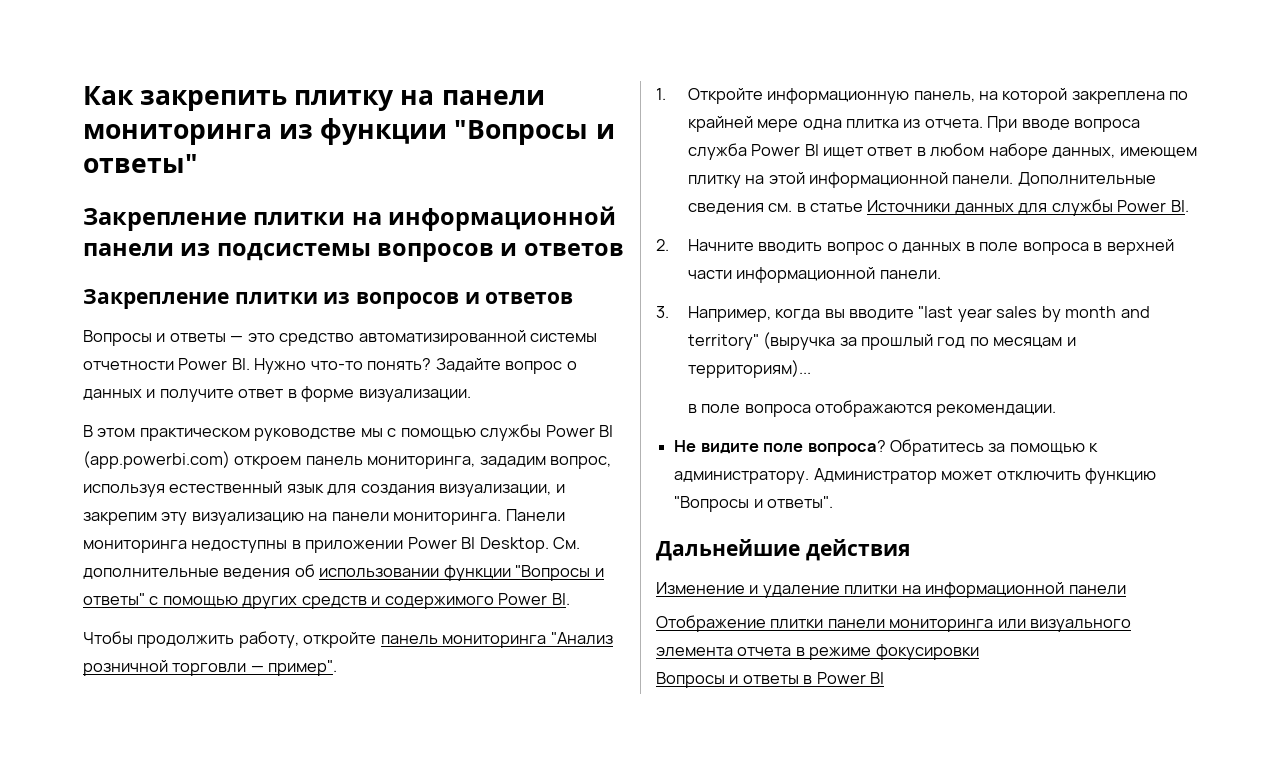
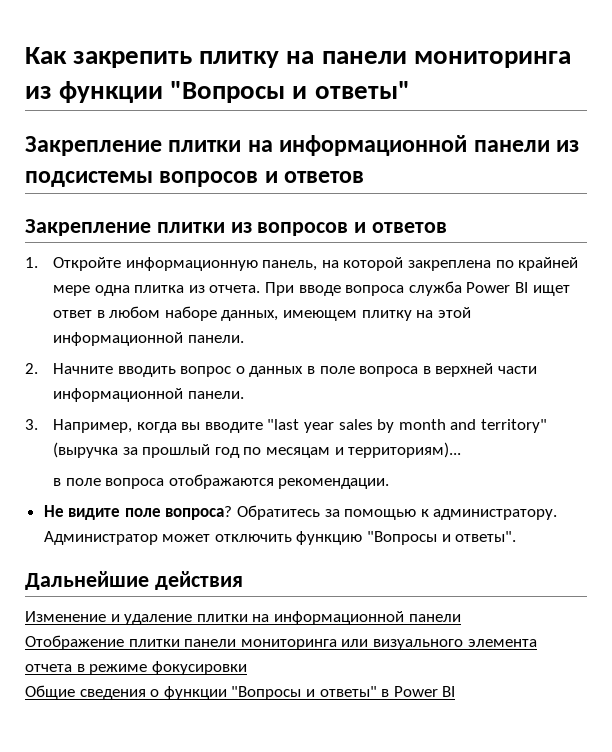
[83,330,598,346] [83,358,577,374] [83,386,471,402] [83,424,614,441] [83,451,612,469] [83,481,565,497] [83,509,565,525] [83,537,581,553] [83,564,604,581] [83,593,570,609] [83,631,613,648] [83,660,338,676] // Вопросы и ответы — это средство автоматизированной системы отчетности Power BI. Нужно что-то понять? Задайте вопрос о данных и получите ответ в форме визуализации. // В этом практическом руководстве мы с помощью службы Power BI (app.powerbi.com) откроем панель мониторинга, зададим вопрос, используя естественный язык для создания визуализации, и закрепим эту визуализацию на панели мониторинга. Панели мониторинга недоступны в приложении Power BI Desktop. См. дополнительные ведения об использовании функции "Вопросы и ответы" с помощью других средств и содержимого Power BI. // Чтобы продолжить работу, откройте панель мониторинга "Анализ розничной торговли — пример". -> (448, 227) none
[1017,172,1156,186] [687,199,1189,216] Дополнительные сведения см. в статье Источники данных для службы Power BI. -> (244, 339) none
[656,672,799,688] Вопросы и ответы -> [25,685,377,700] Общие сведения о функции "Вопросы и ответы"

